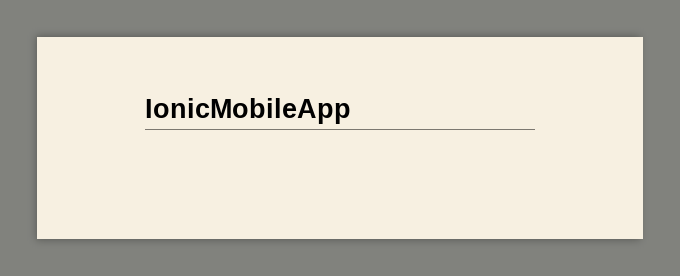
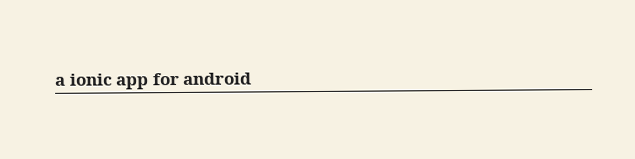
[145,98,351,124] IonicMobileApp -> [54,72,253,90] a ionic app for android

